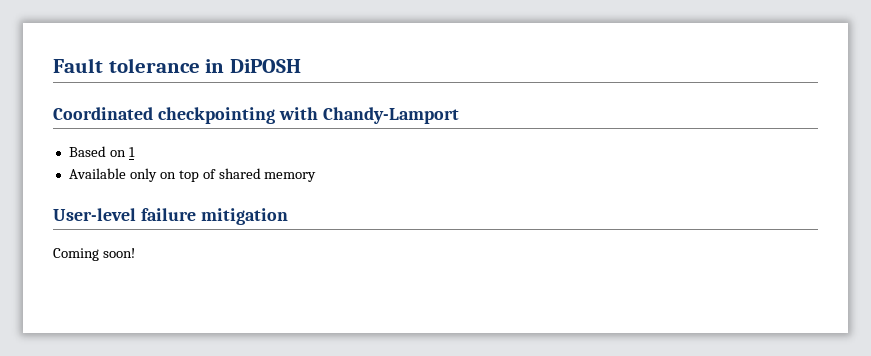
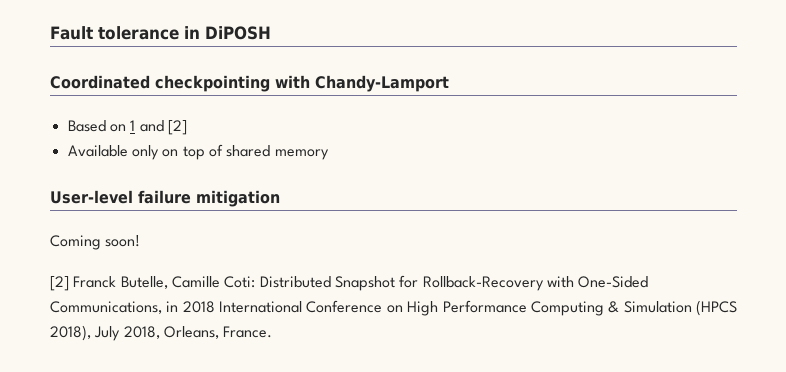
(135, 152) none -> [139,120,187,135] and [2]
(135, 253) none -> [50,275,649,291] [50,300,738,316] [50,325,273,341] // [2] Franck Butelle, Camille Coti: Distributed Snapshot for Rollback-Recovery with One-Sided Communications, in 2018 International Conference on High Performance Computing & Simulation (HPCS 2018), July 2018, Orleans, France.

